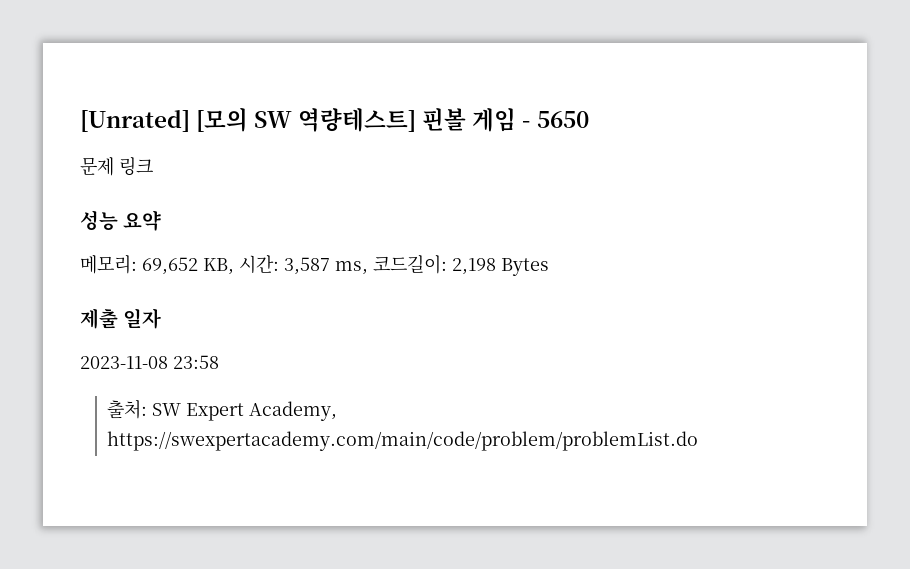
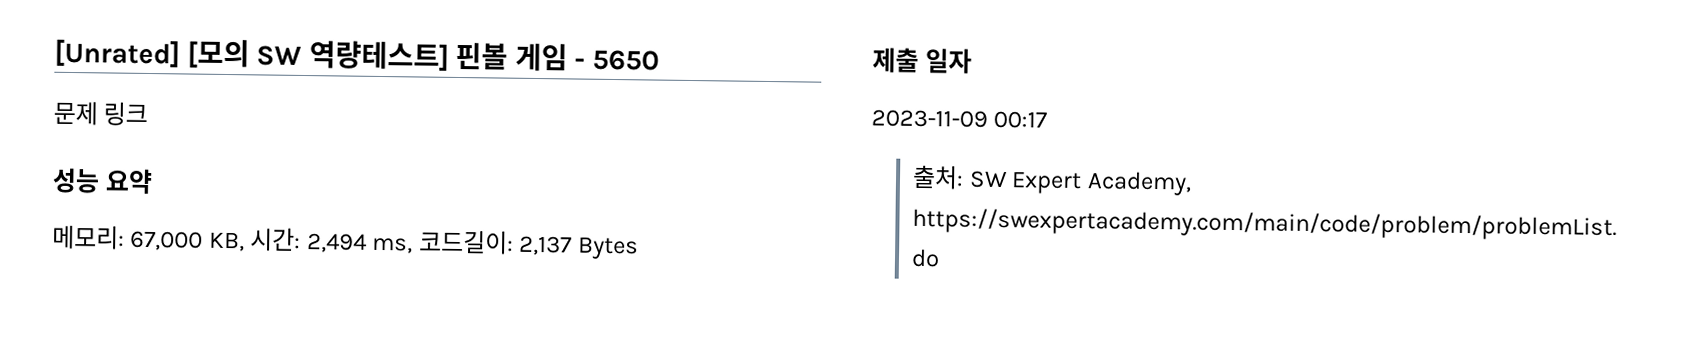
[142,257,198,275] 69,652 -> [130,230,204,251] 67,000
[284,257,330,275] 3,587 -> [306,233,367,253] 2,494
[452,258,496,275] 2,198 -> [519,235,573,256] 2,137
[80,355,219,369] 2023-11-08 23:58 -> [871,109,1048,129] 2023-11-09 00:17

